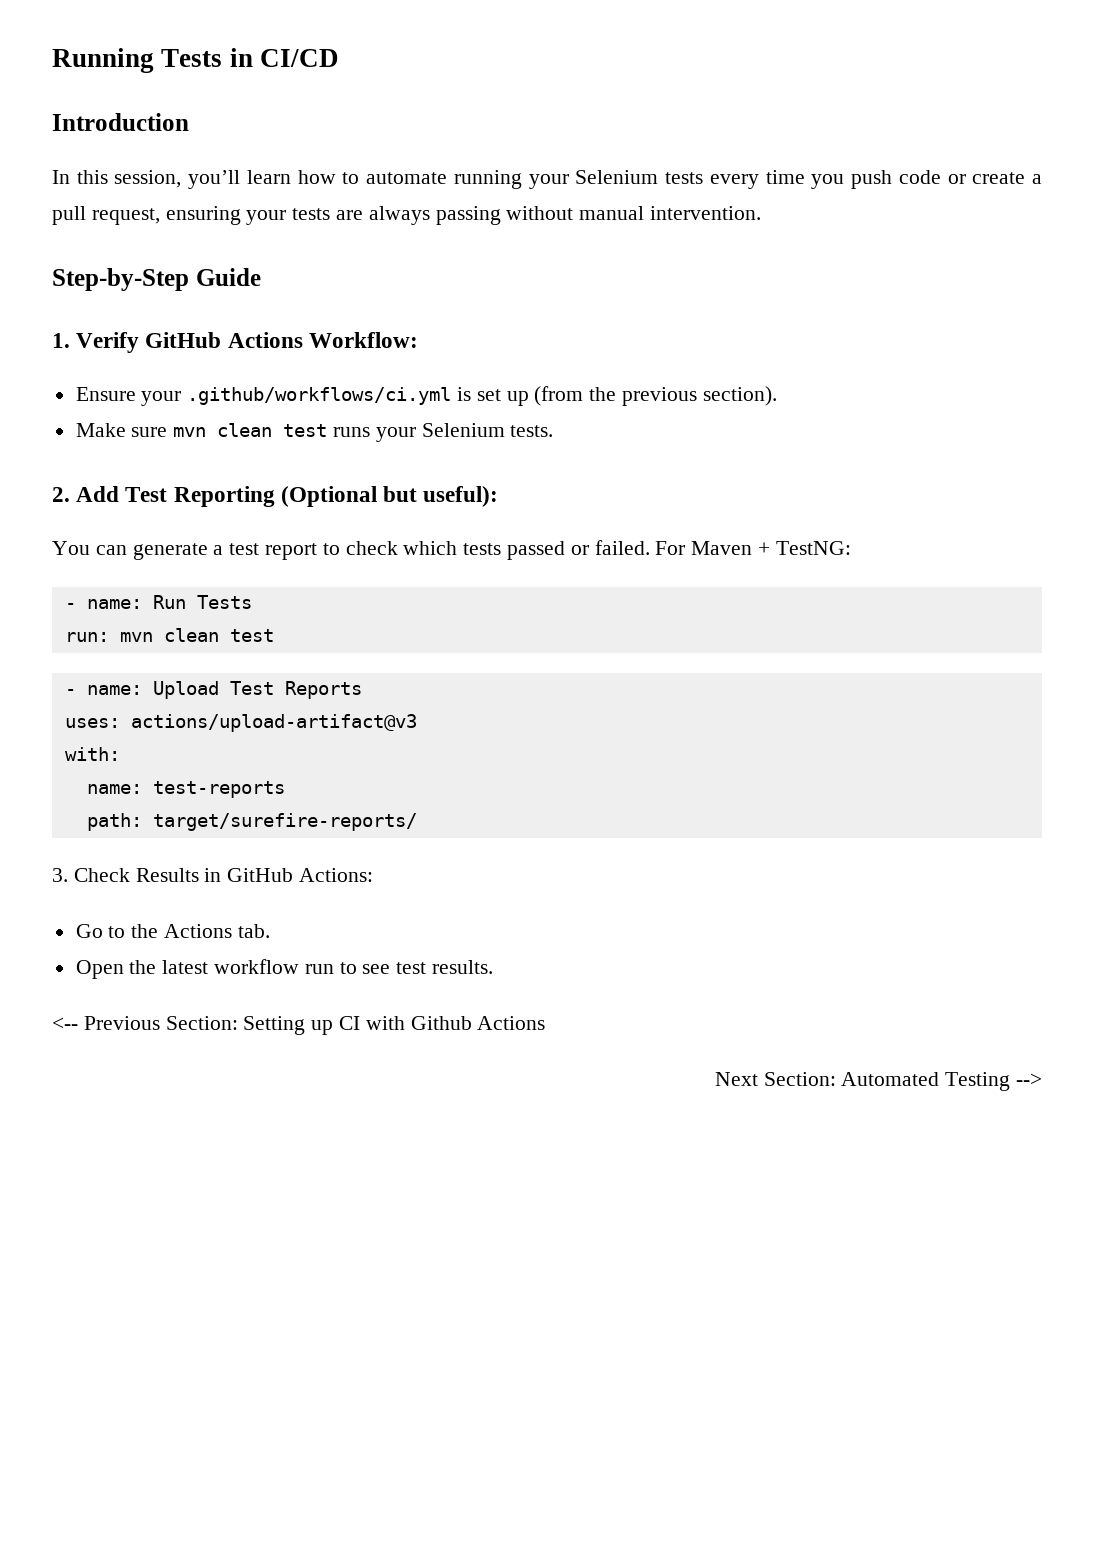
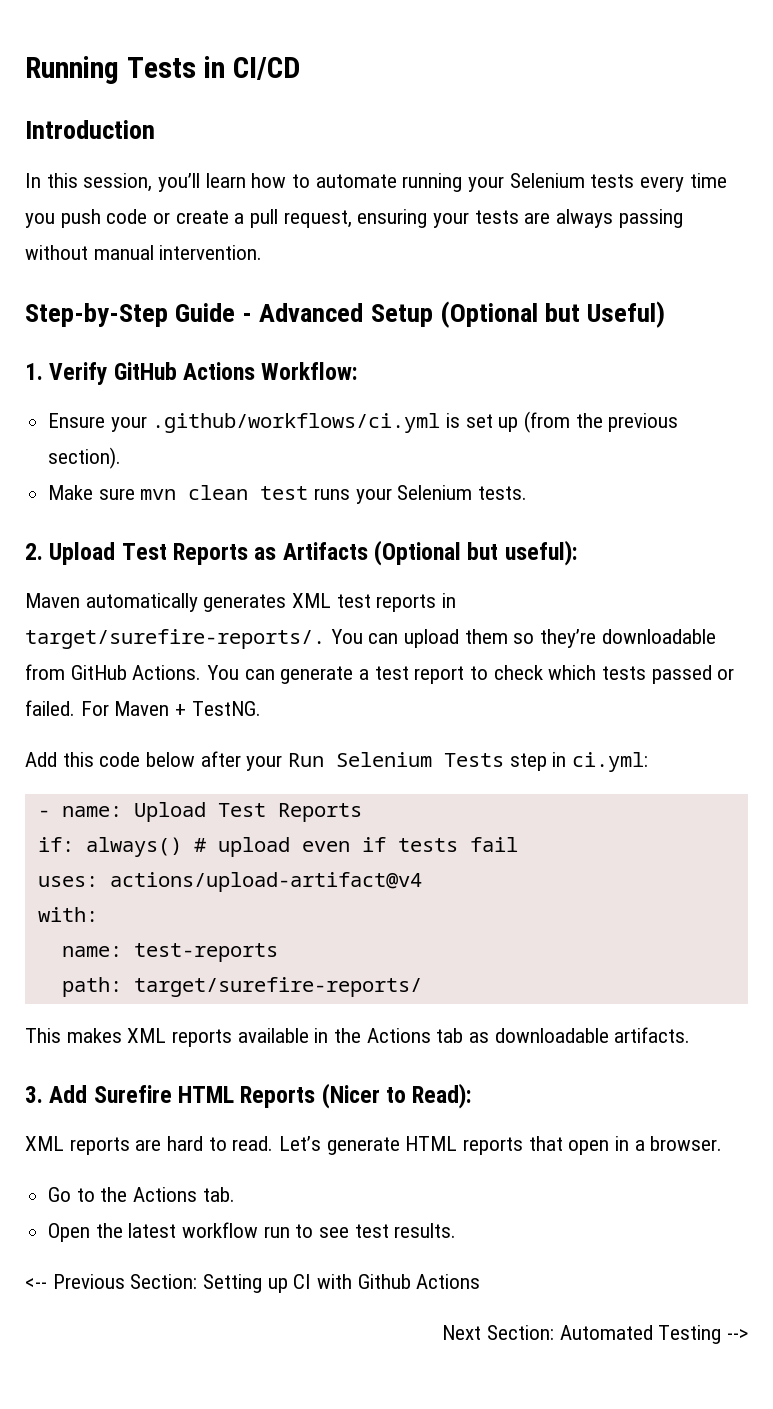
(261, 277) none -> [242,301,666,328] - Advanced Setup (Optional but Useful)
[76,486,499,507] Add Test Reporting (Optional but useful): // -> [49,540,577,566] [25,593,457,612] [25,629,716,649] [25,664,202,680] Upload Test Reports as Artifacts (Optional but useful): // Maven automatically generates XML test reports in target/surefire-reports/. You can upload them so they’re downloadable from GitHub Actions.
[775,541,851,555] [64,595,252,609] [64,628,274,642] TestNG: // - name: Run Tests // run: mvn clean test -> [191,701,261,716] [25,751,649,772] TestNG. // Add this code below after your Run Selenium Tests step in ci.yml:
(362, 690) none -> [37,837,518,857] // if: always() # upload even if tests fail
[130,714,417,732] actions/upload-artifact@v3 -> [109,872,422,892] actions/upload-artifact@v4
[52,868,374,882] 3. Check Results in GitHub Actions: -> [25,1027,691,1047] [25,1083,472,1109] [25,1136,723,1155] This makes XML reports available in the Actions tab as downloadable artifacts. // 3. Add Surefire HTML Reports (Nicer to Read): // XML reports are hard to read. Let’s generate HTML reports that open in a browser.

